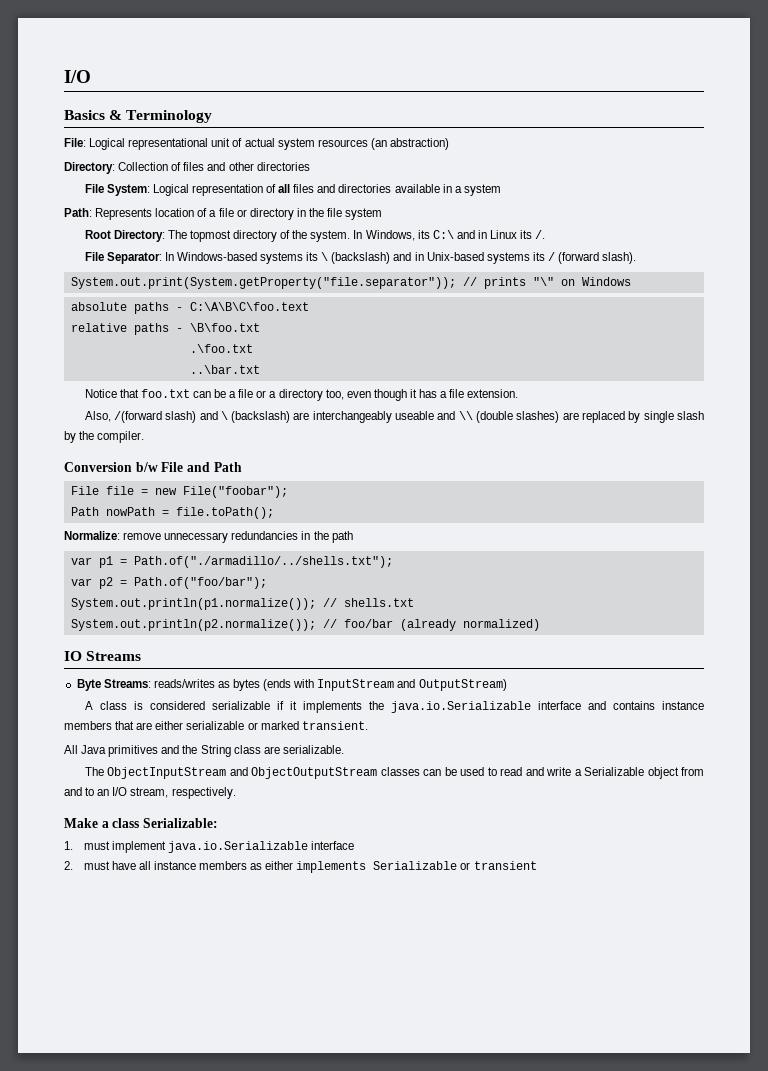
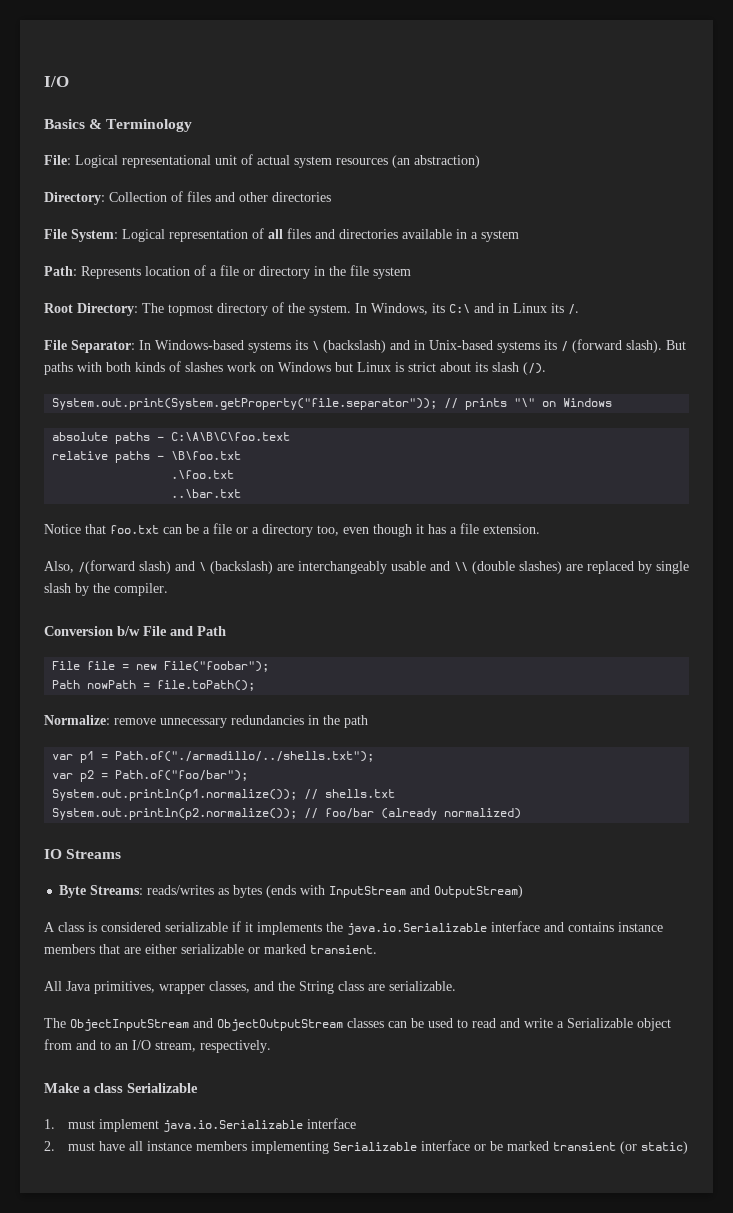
(637, 258) none -> [666,340,686,350] [44,361,546,375] But paths with both kinds of slashes work on Windows but Linux is strict about its slash (/).
[395,411,435,420] useable -> [391,561,426,571] usable
[108,745,159,757] primitives -> [94,981,250,994] primitives, wrapper classes,
[142,818,218,828] Serializable: -> [127,1083,198,1093] Serializable
[250,861,537,873] as either implements Serializable or transient -> [251,1140,689,1154] implementing Serializable interface or be marked transient (or static)

